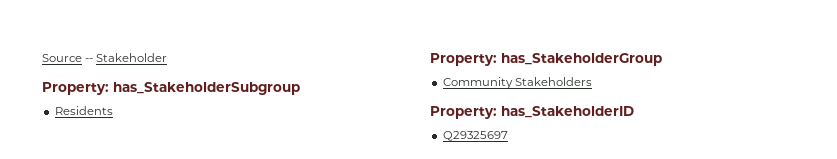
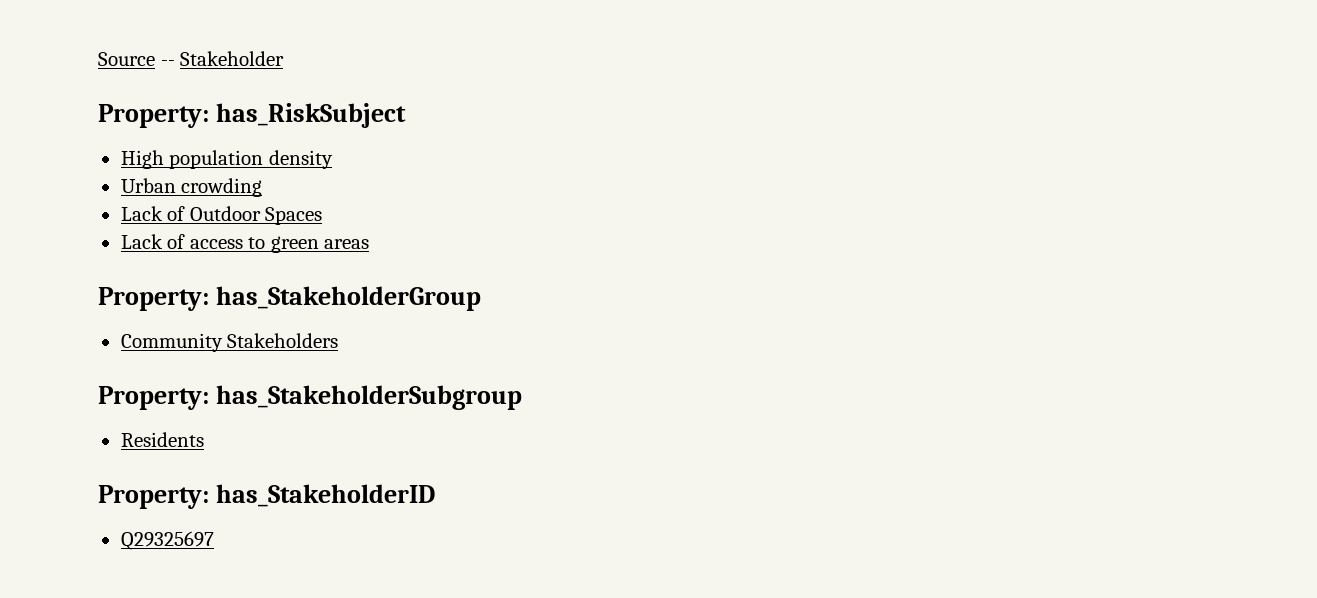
[113,82,300,95] [54,106,113,115] has_StakeholderSubgroup // Residents -> [215,103,406,128] [120,150,333,169] [120,178,263,197] [120,206,323,225] [120,234,370,253] has_RiskSubject // High population density // Urban crowding // Lack of Outdoor Spaces // Lack of access to green areas
(592, 81) none -> [98,385,522,410] [120,432,204,447] // Property: has_StakeholderSubgroup // Residents

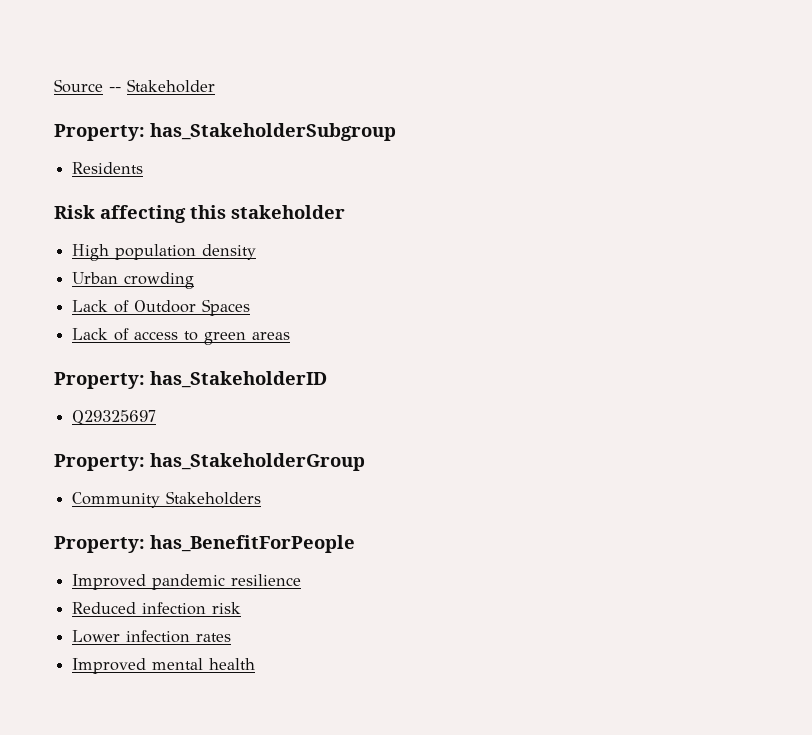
[215,103,406,128] has_RiskSubject -> [150,123,396,141] [72,162,144,174] [54,205,345,223] has_StakeholderSubgroup // Residents // Risk affecting this stakeholder
(370, 244) none -> [54,371,327,389] [72,410,157,425] // Property: has_StakeholderID // Q29325697
[215,385,522,410] [120,432,204,447] [98,484,435,509] [120,531,214,550] has_StakeholderSubgroup // Residents // Property: has_StakeholderID // Q29325697 -> [150,535,355,553] [72,574,302,590] [72,602,242,615] [72,630,232,643] [72,658,256,674] has_BenefitForPeople // Improved pandemic resilience // Reduced infection risk // Lower infection rates // Improved mental health

